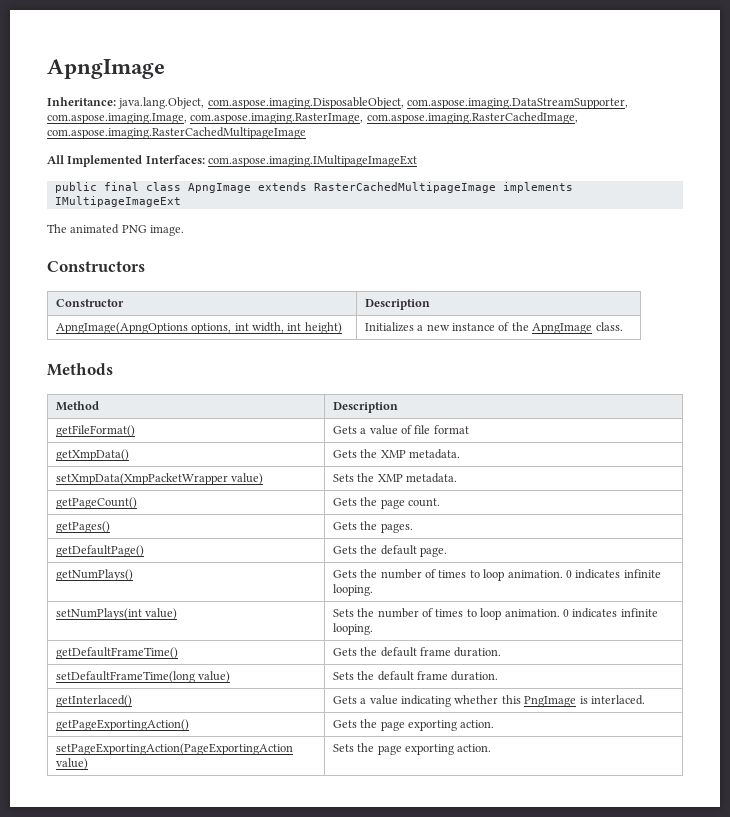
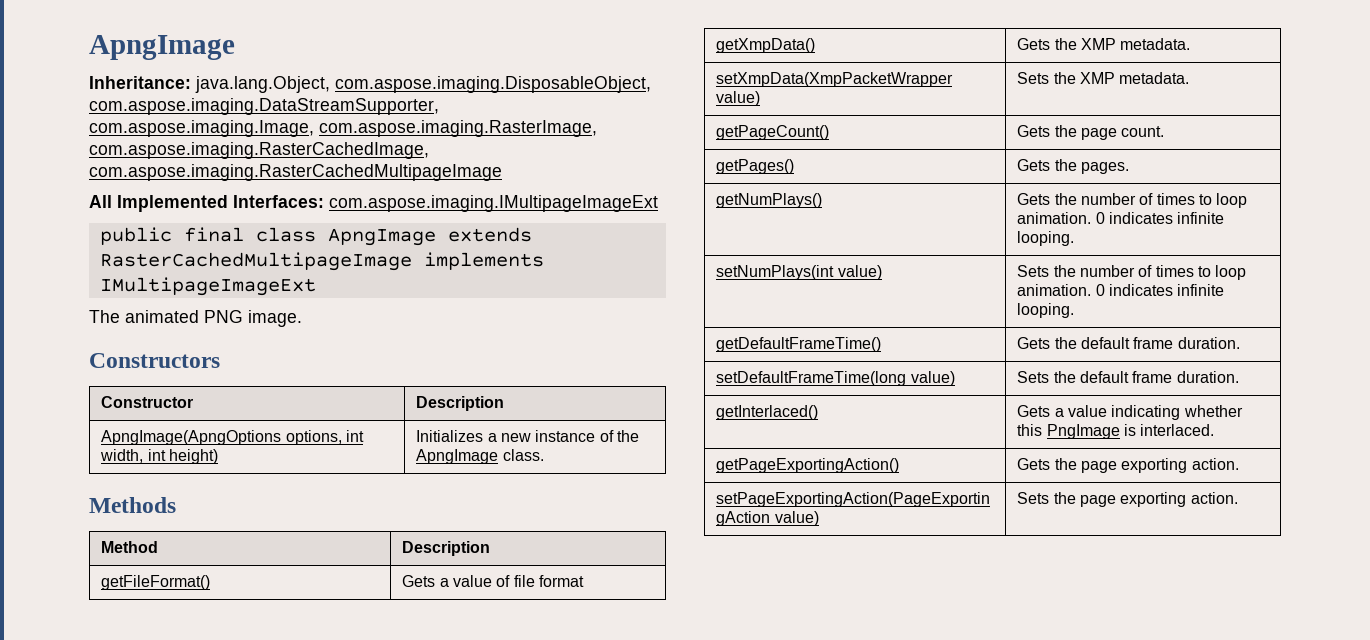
[55,545,144,557] [332,545,448,557] // getDefaultPage() | Gets the default page. -> (1129, 168) none

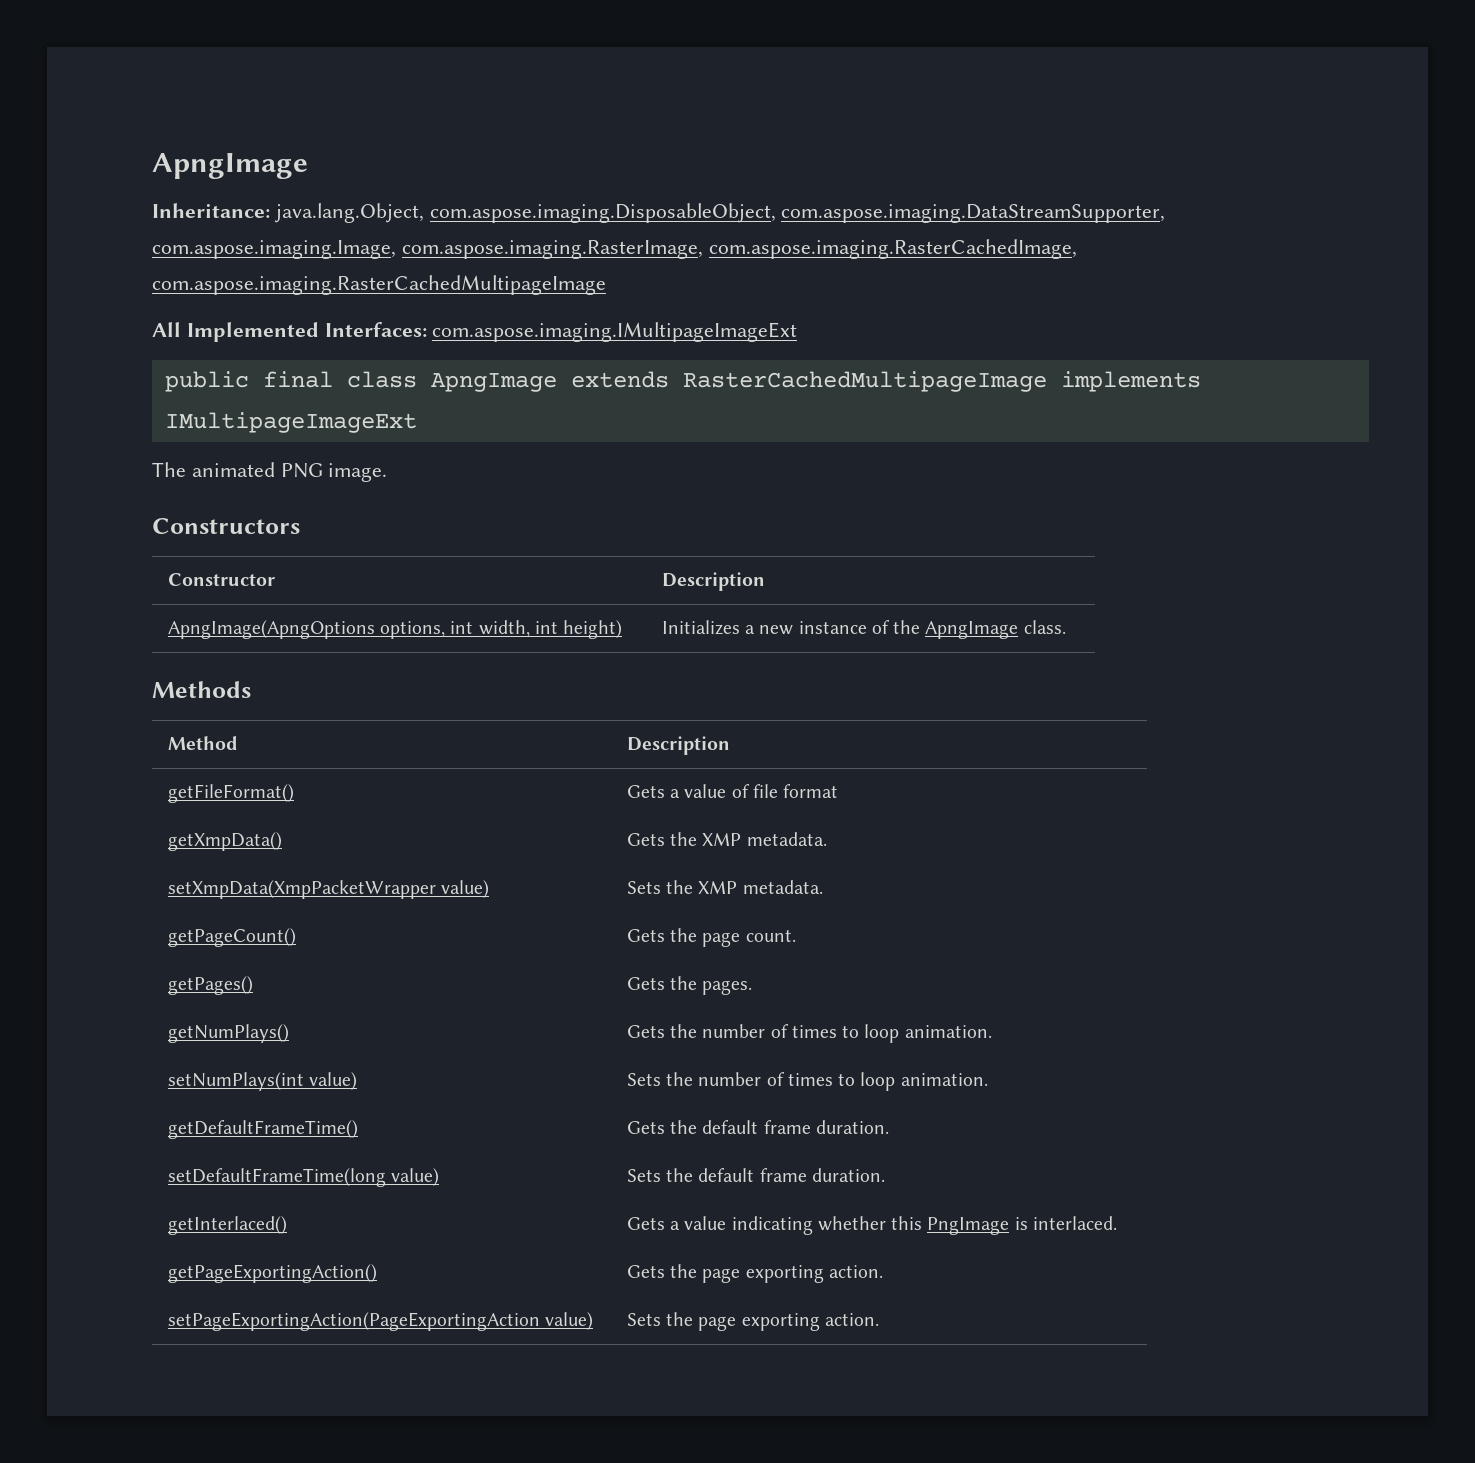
[1095,212,1225,224] [1017,231,1075,246] 0 indicates infinite looping. -> (992, 1031) none
[1095,284,1225,296] [1017,303,1075,318] 0 indicates infinite looping. -> (988, 1079) none

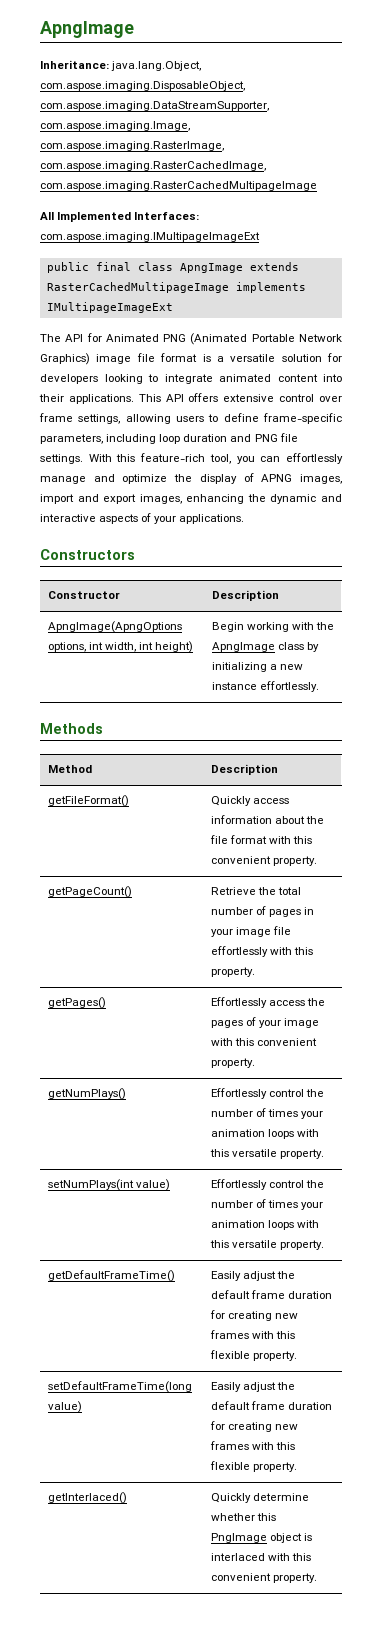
[191,462,388,482] animated PNG image. -> [65,333,342,345] [40,353,342,365] [40,374,342,384] [39,393,342,404] [39,413,343,424] [40,433,298,444] [40,453,343,464] [40,473,342,484] [40,494,342,504] [40,513,245,524] API for Animated PNG (Animated Portable Network Graphics) image file format is a versatile solution for developers looking to integrate animated content into their applications. This API offers extensive control over frame settings, allowing users to define frame-specific parameters, including loop duration and PNG file settings. With this feature-rich tool, you can effortlessly manage and optimize the display of APNG images, import and export images, enhancing the dynamic and interactive aspects of your applications.
[661,620,1066,639] [152,681,251,698] [167,736,238,750] [626,736,730,755] [167,784,294,803] [626,784,839,798] [167,832,282,851] [626,832,827,846] [167,880,490,899] [626,880,823,894] [167,928,296,947] [626,928,796,947] [167,976,253,995] [626,976,753,995] Initializes a new instance of the ApngImage class. // Methods // Method | Description // getFileFormat() | Gets a value of file format // getXmpData() | Gets the XMP metadata. // setXmpData(XmpPacketWrapper value) | Sets the XMP metadata. // getPageCount() | Gets the page count. // getPages() | Gets the pages. -> [211,622,334,632] [211,642,319,652] [211,662,303,672] [211,681,319,692] [40,723,103,734] [47,765,92,773] [210,764,278,775] [47,795,129,807] [210,796,289,806] [210,815,324,824] [209,835,312,844] [210,856,317,866] [47,886,132,898] [210,887,301,895] [210,906,314,917] [210,926,291,937] [210,946,313,957] [210,967,255,977] [47,997,106,1009] [210,997,325,1008] [210,1017,319,1028] [210,1038,317,1046] [210,1058,255,1068] Begin working with the ApngImage class by initializing a new instance effortlessly. // Methods // Method | Description // getFileFormat() | Quickly access information about the file format with this convenient property. // getPageCount() | Retrieve the total number of pages in your image file effortlessly with this property. // getPages() | Effortlessly access the pages of your image with this convenient property.
[626,1024,992,1043] Gets the number of times to loop animation. -> [210,1088,324,1099] [210,1108,323,1119] [210,1129,319,1139] [209,1149,324,1159] Effortlessly control the number of times your animation loops with this versatile property.
[626,1072,988,1091] Sets the number of times to loop animation. -> [210,1179,324,1190] [210,1199,323,1210] [210,1220,319,1230] [209,1240,324,1250] Effortlessly control the number of times your animation loops with this versatile property.
[626,1120,889,1134] Gets the default frame duration. -> [210,1271,295,1281] [210,1290,332,1299] [209,1310,298,1321] [209,1330,295,1339] [209,1350,297,1361] Easily adjust the default frame duration for creating new frames with this flexible property.
[626,1168,885,1182] [167,1216,287,1235] [626,1216,1117,1235] [167,1264,377,1283] [626,1264,883,1283] [167,1312,594,1331] [626,1312,879,1331] Sets the default frame duration. // getInterlaced() | Gets a value indicating whether this PngImage is interlaced. // getPageExportingAction() | Gets the page exporting action. // setPageExportingAction(PageExportingAction value) | Sets the page exporting action. -> [210,1382,295,1392] [210,1401,332,1410] [209,1421,298,1432] [209,1441,295,1450] [209,1461,297,1472] [47,1492,127,1504] [210,1493,309,1503] [210,1513,276,1521] [210,1533,312,1543] [210,1553,311,1561] [210,1573,317,1583] Easily adjust the default frame duration for creating new frames with this flexible property. // getInterlaced() | Quickly determine whether this PngImage object is interlaced with this convenient property.

